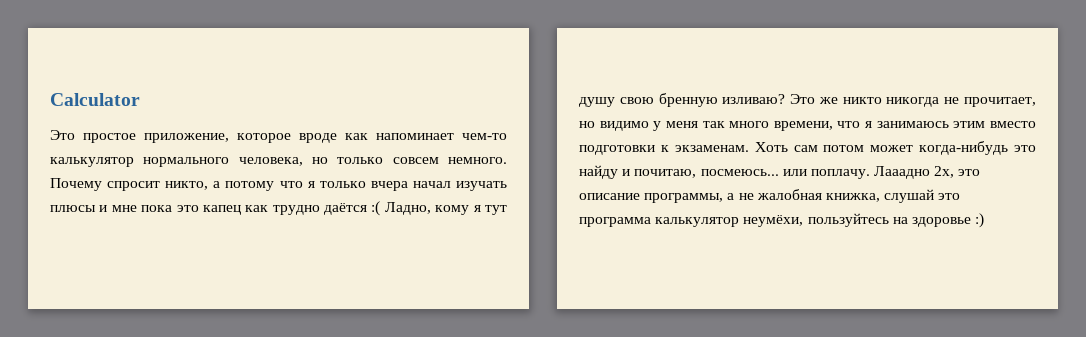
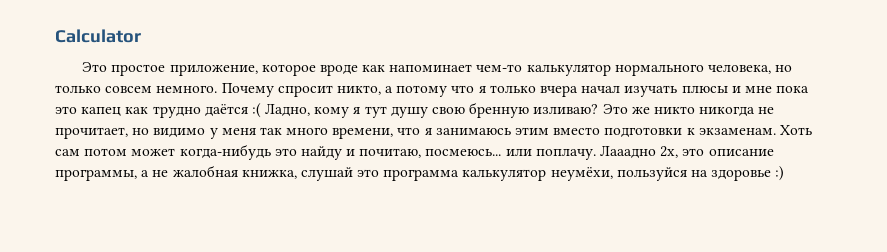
[807,213,889,227] пользуйтесь -> [616,167,687,181] пользуйся

